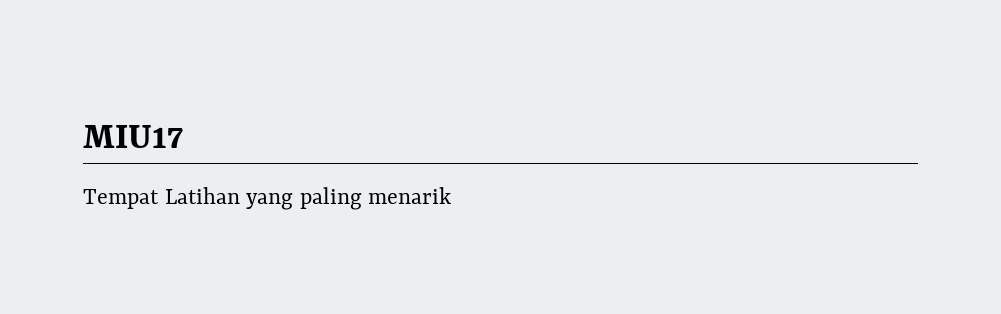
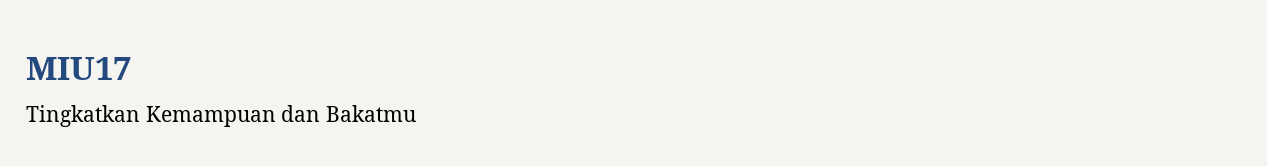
[83,187,452,210] Tempat Latihan yang paling menarik -> [26,105,417,127] Tingkatkan Kemampuan dan Bakatmu

